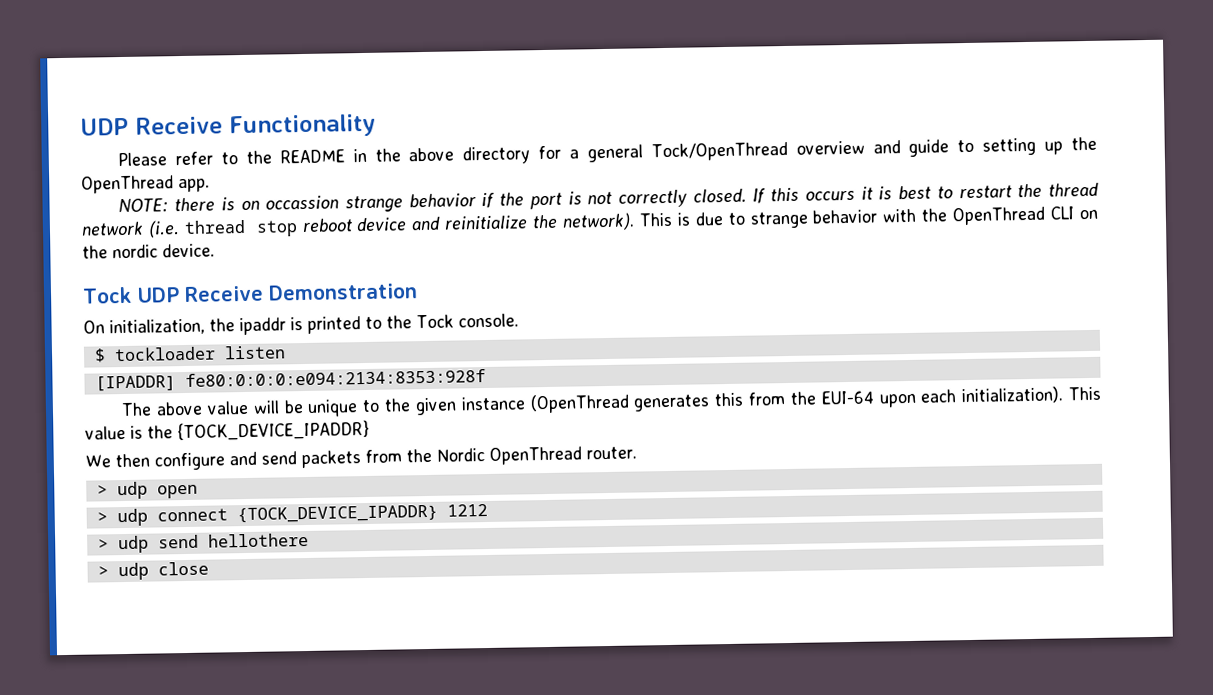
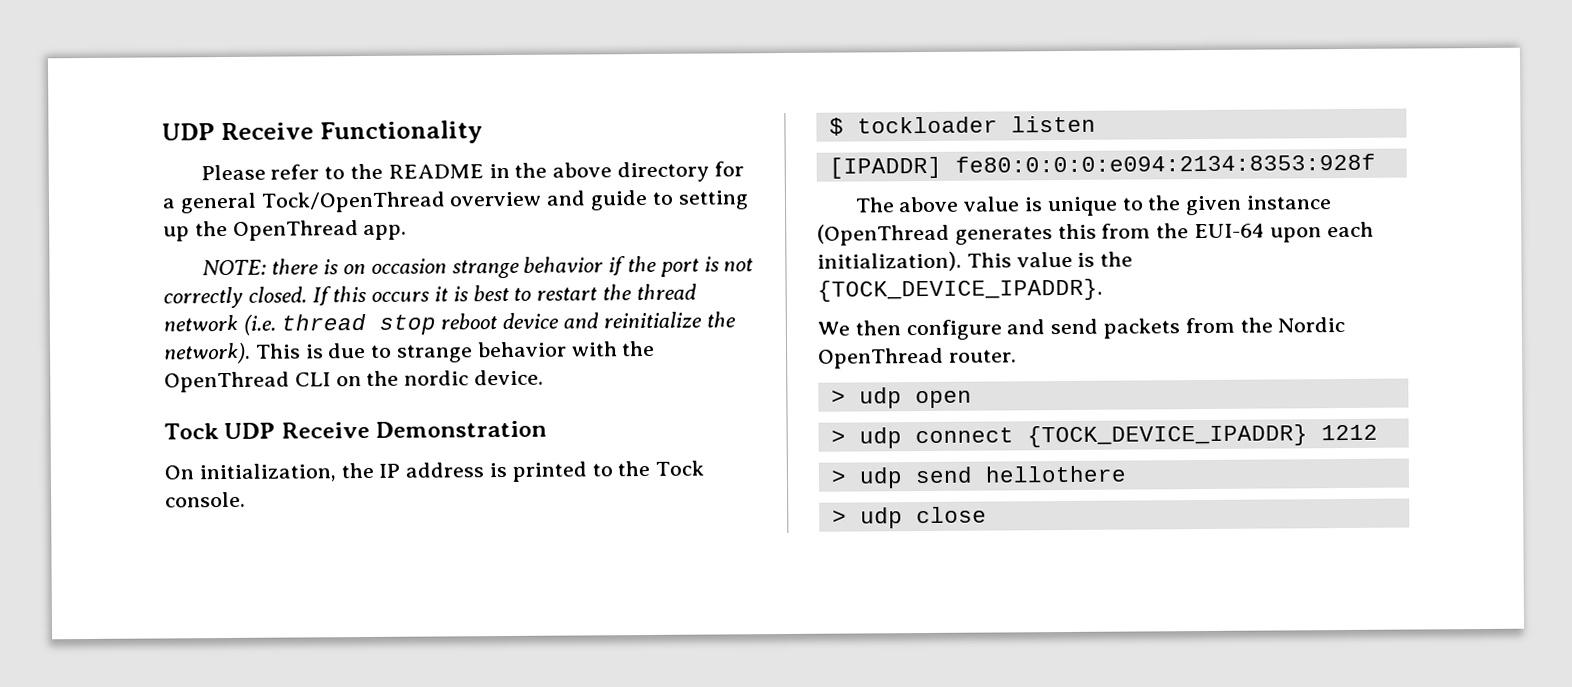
[265,195,340,210] occassion -> [370,258,447,274] occasion
[239,317,286,336] ipaddr -> [378,462,485,478] IP address
[252,400,304,414] will be -> [1023,197,1043,212] is
[177,419,370,442] {TOCK_DEVICE_IPADDR} -> [817,278,1103,302] {TOCK_DEVICE_IPADDR}.

